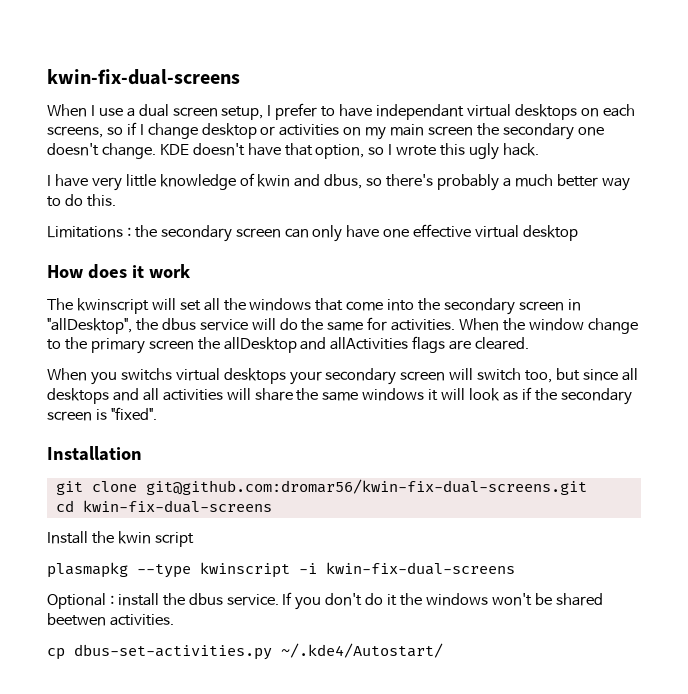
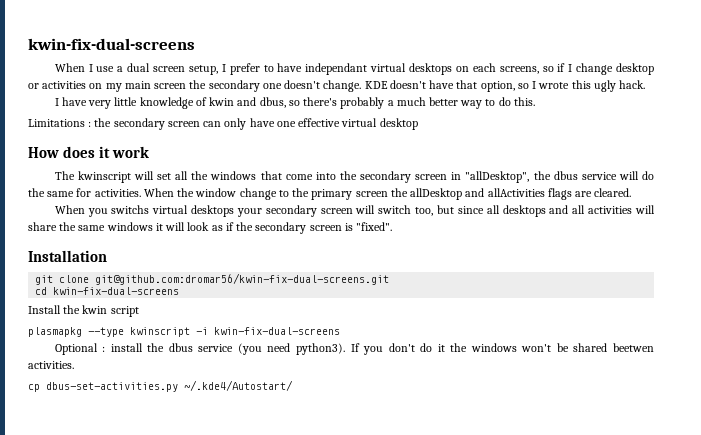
[226,594,279,606] service. -> [198,343,346,355] service (you need python3).

